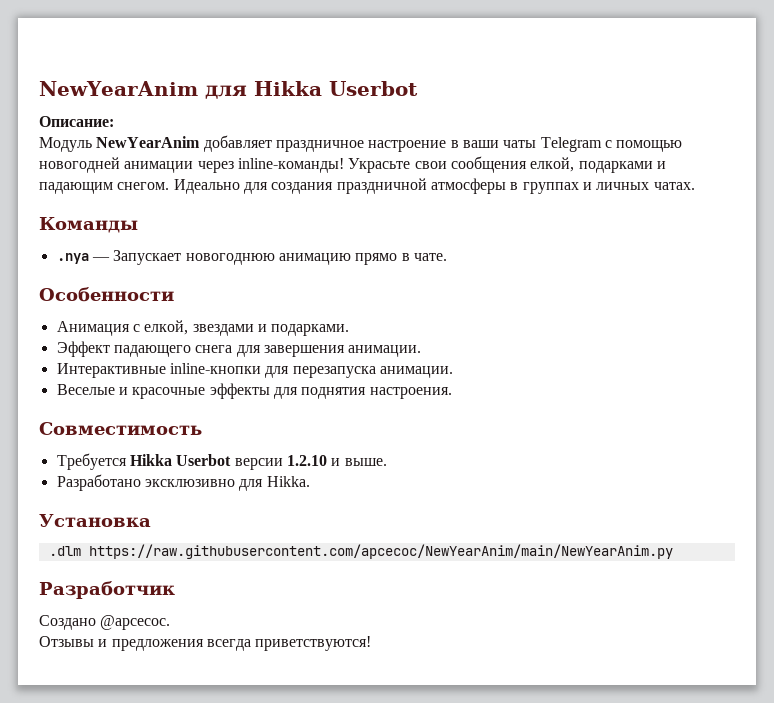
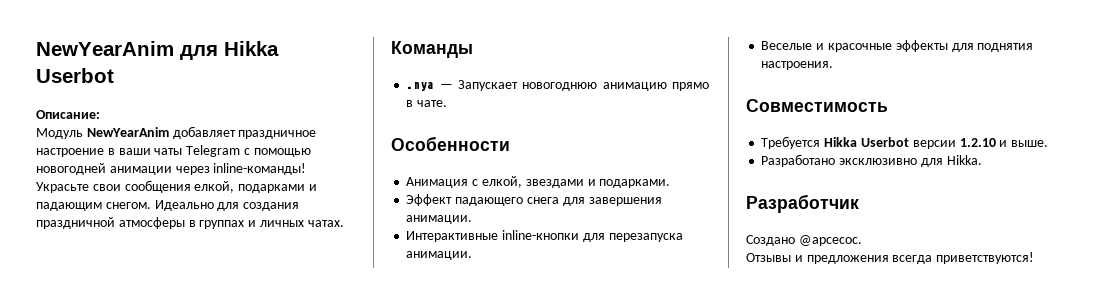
[39,514,151,527] [48,544,673,559] // Установка // .dlm https://raw.githubusercontent.com/apcecoc/NewYearAnim/main/NewYearAnim.py -> (982, 160) none

